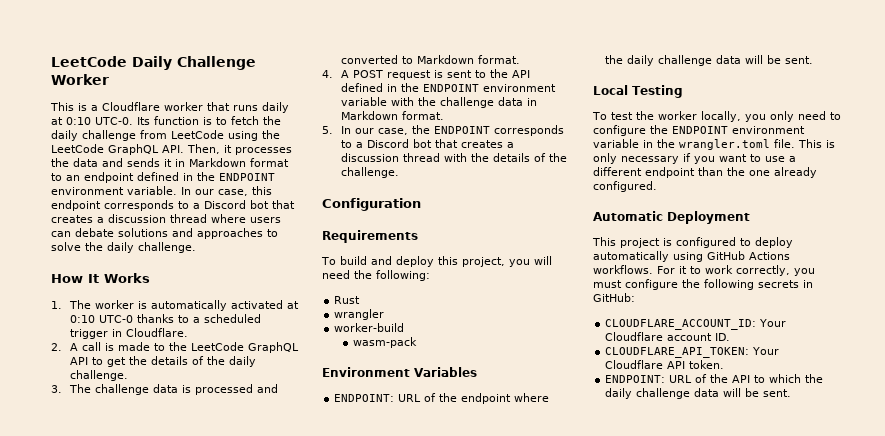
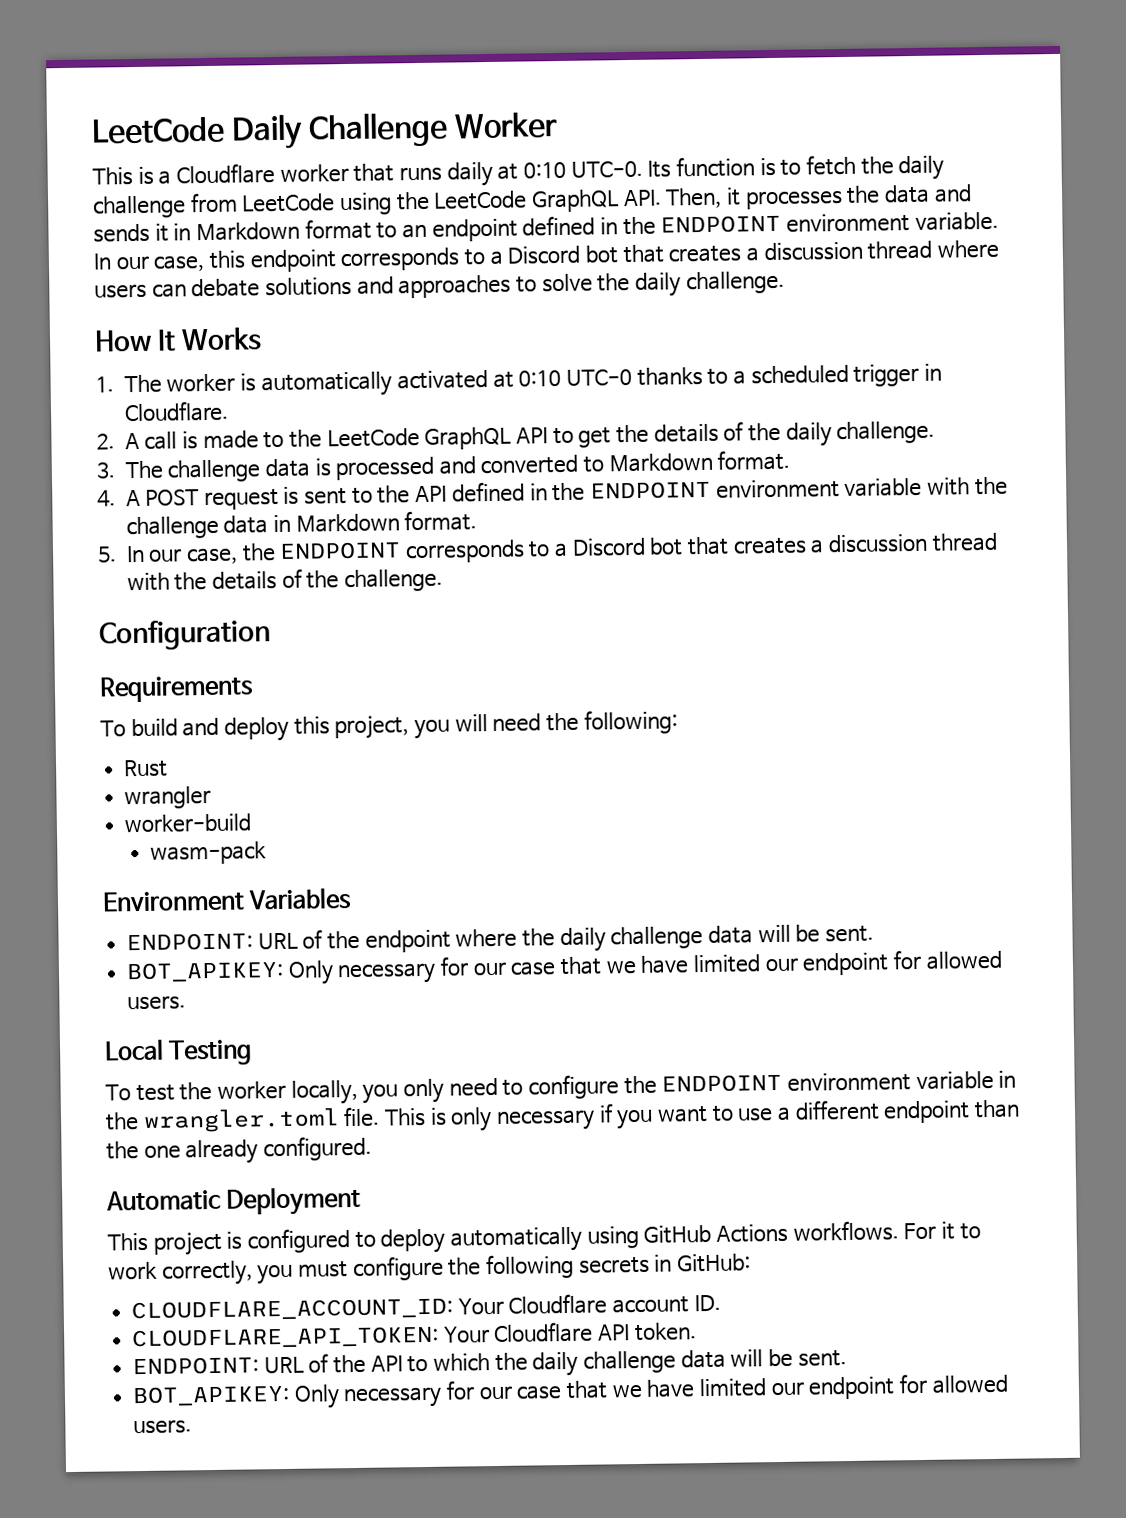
(814, 60) none -> [126,949,1003,985] [127,995,187,1011] // BOT_APIKEY: Only necessary for our case that we have limited our endpoint for allowed users.
(792, 393) none -> [132,1373,1009,1409] [133,1419,193,1435] // BOT_APIKEY: Only necessary for our case that we have limited our endpoint for allowed users.

